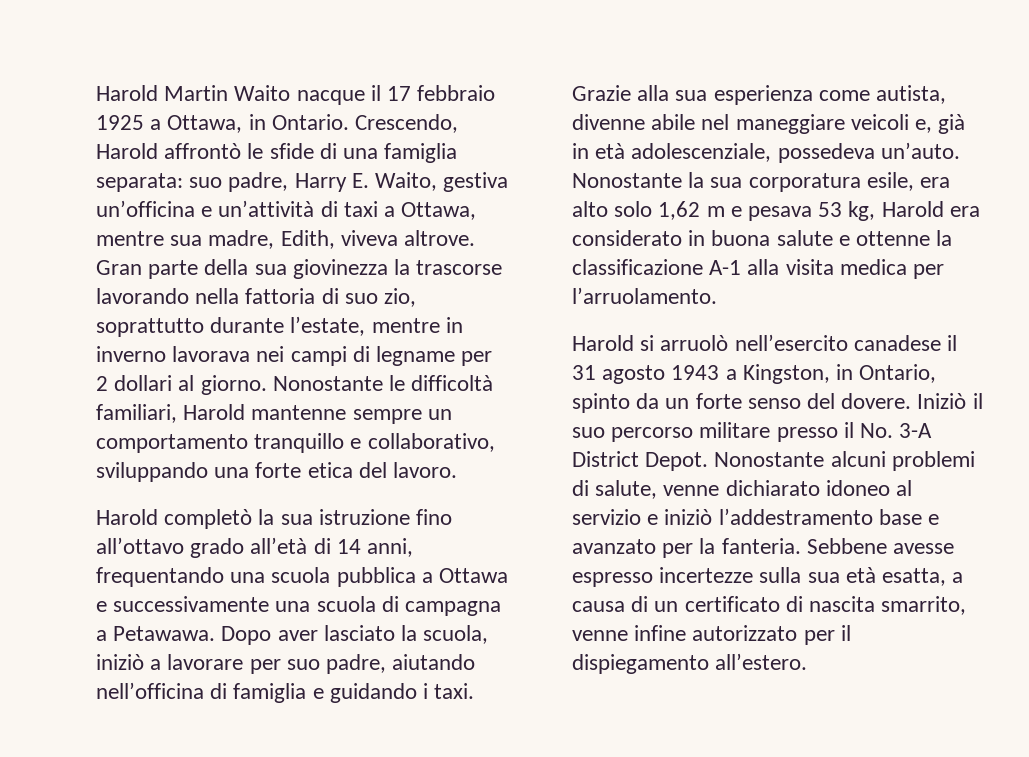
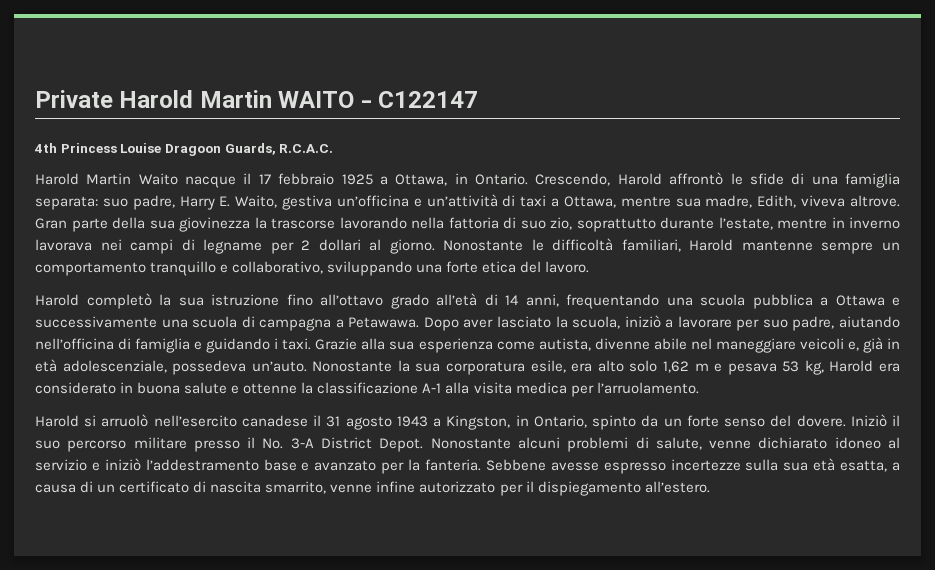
(96, 93) none -> [35,90,479,108] [34,143,334,156] Private Harold Martin WAITO - C122147 // 4th Princess Louise Dragoon Guards, R.C.A.C. //

